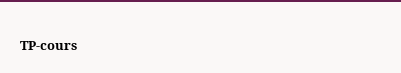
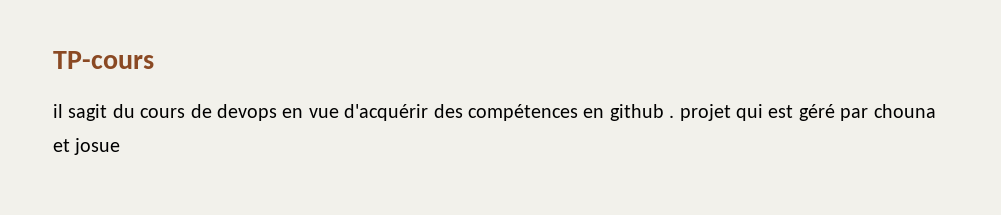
(77, 45) none -> [53,104,936,121] [53,138,121,155] // il sagit du cours de devops en vue d'acquérir des compétences en github . projet qui est géré par chouna et josue

